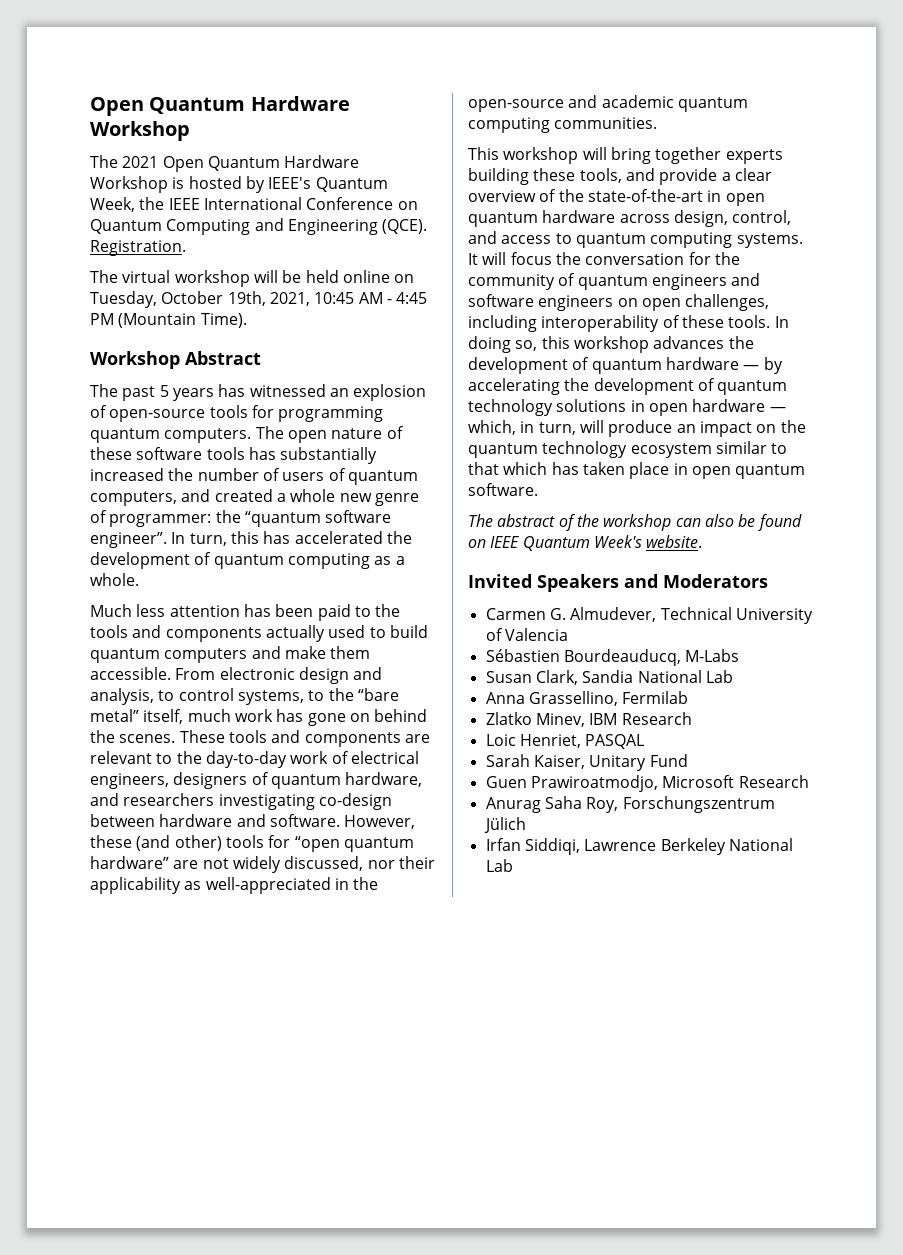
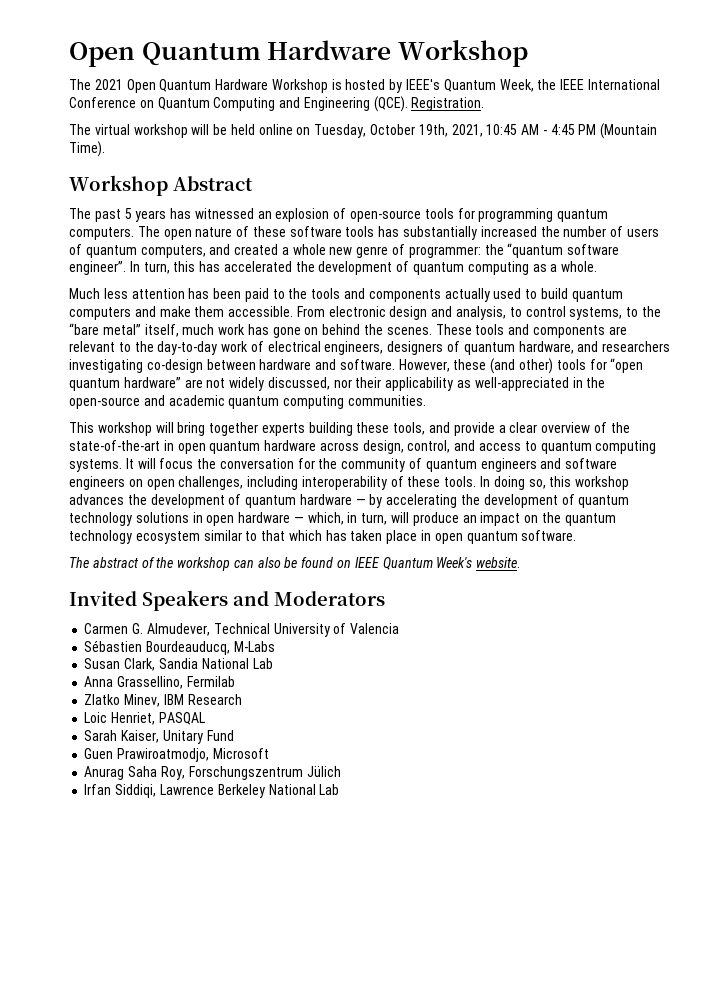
[738,775,809,788] Research -> (269, 753) none

